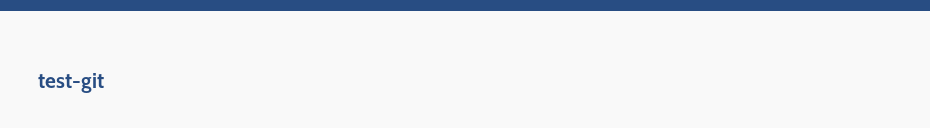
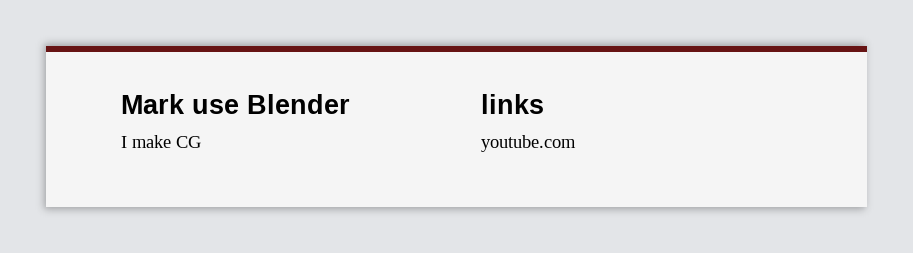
[38,73,104,93] test-git -> [121,94,350,114] [121,135,201,148] [481,94,544,114] [481,135,576,152] Mark use Blender // I make CG // links // youtube.com

